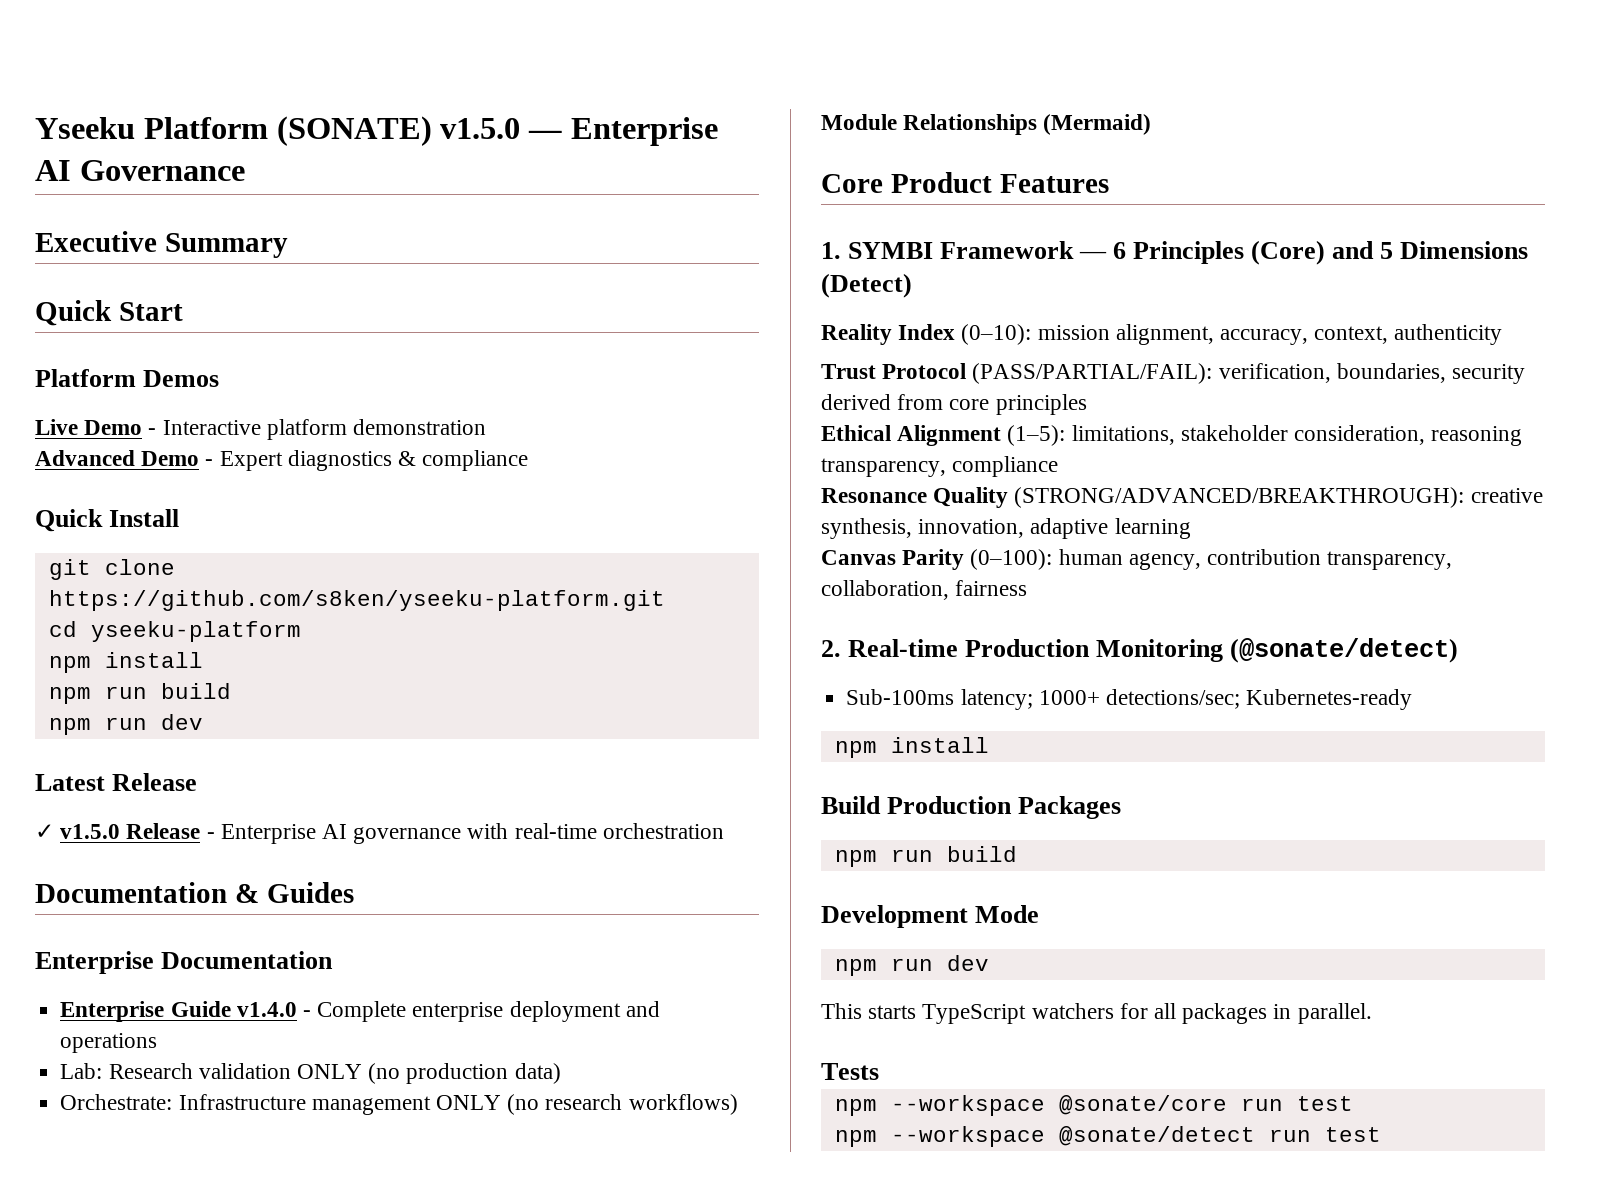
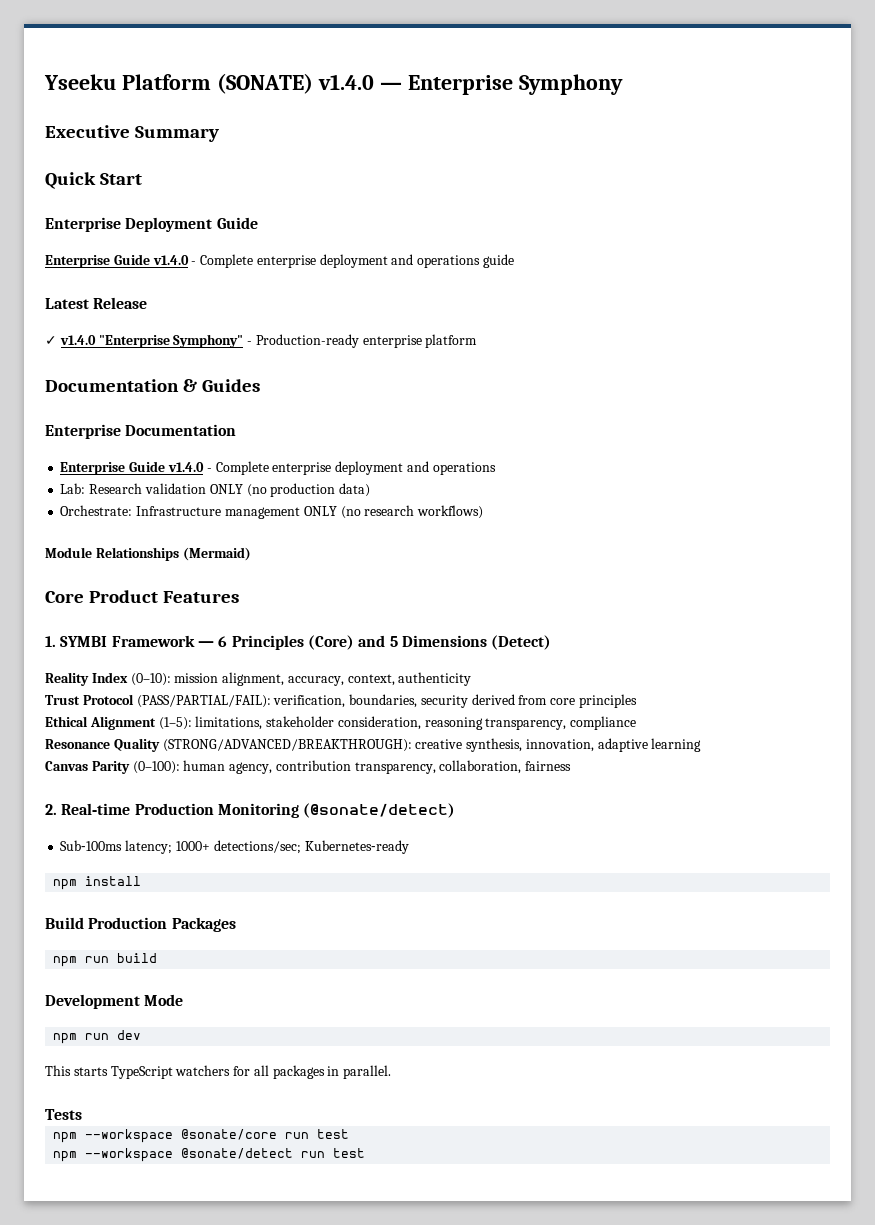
[440,118,521,139] v1.5.0 -> [317,74,374,90] v1.4.0
[35,160,245,181] AI Governance -> [518,74,623,95] Symphony
[35,369,220,387] [35,419,487,440] [35,450,529,471] [35,509,180,532] [48,559,175,580] [48,590,665,611] [48,621,301,642] [48,652,203,673] [48,683,231,704] [48,714,203,735] [35,773,198,791] [35,823,724,844] Platform Demos // Live Demo - Interactive platform demonstration // Advanced Demo - Expert diagnostics & compliance // Quick Install // git clone https://github.com/s8ken/yseeku-platform.git // cd yseeku-platform // npm install // npm run build // npm run dev // Latest Release // ✓ v1.5.0 Release - Enterprise AI governance with real-time orchestration -> [45,217,258,232] [45,254,515,268] [45,297,148,309] [45,334,478,348] Enterprise Deployment Guide // Enterprise Guide v1.4.0 - Complete enterprise deployment and operations guide // Latest Release // ✓ v1.4.0 "Enterprise Symphony" - Production-ready enterprise platform

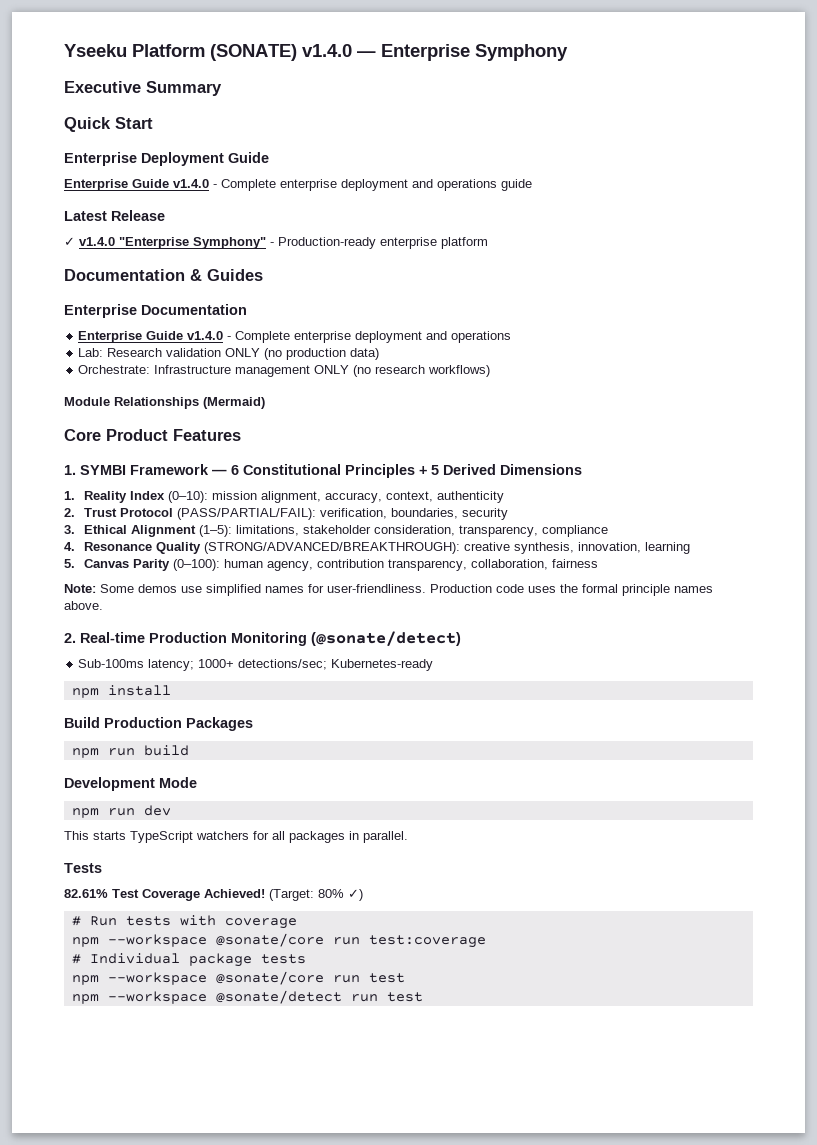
[231,635,398,650] Principles (Core) and 5 -> [243,464,496,478] Constitutional Principles + 5 Derived
[491,635,552,650] (Detect) // -> [64,491,75,500] // 1.
(472, 679) none -> [64,508,75,517] 2.
[471,694,638,708] derived from core principles // -> [64,525,75,534] // 3.
[424,717,483,730] reasoning -> (455, 530) none
(637, 723) none -> [64,542,75,551] 4.
[597,738,648,752] adaptive -> (641, 547) none
(702, 745) none -> [64,559,75,568] 5.
(572, 766) none -> [64,584,713,596] [64,601,103,610] // Note: Some demos use simplified names for user-friendliness. Production code uses the formal principle names above.
(82, 1114) none -> [64,889,363,901] [71,915,297,929] [71,933,486,948] [71,953,306,967] // 82.61% Test Coverage Achieved! (Target: 80% ✓) // # Run tests with coverage // npm --workspace @sonate/core run test:coverage // # Individual package tests

